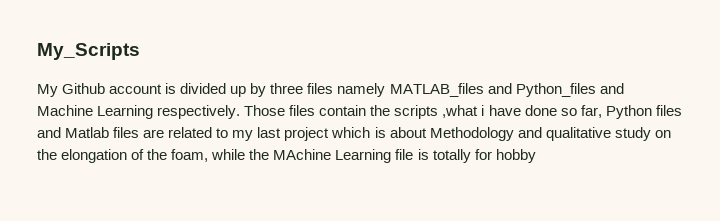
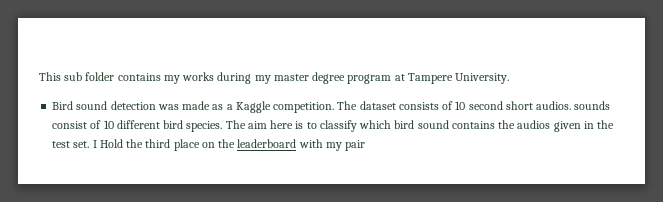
[37,43,140,60] [37,83,624,97] [37,105,682,119] [37,127,671,141] [37,149,536,163] My_Scripts // My Github account is divided up by three files namely MATLAB_files and Python_files and Machine Learning respectively. Those files contain the scripts ,what i have done so far, Python files and Matlab files are related to my last project which is about Methodology and qualitative study on the elongation of the foam, while the MAchine Learning file is totally for hobby -> [39,72,510,84] [52,101,611,113] [52,120,615,132] [52,139,366,151] This sub folder contains my works during my master degree program at Tampere University. // Bird sound detection was made as a Kaggle competition. The dataset consists of 10 second short audios. sounds consist of 10 different bird species. The aim here is to classify which bird sound contains the audios given in the test set. I Hold the third place on the leaderboard with my pair

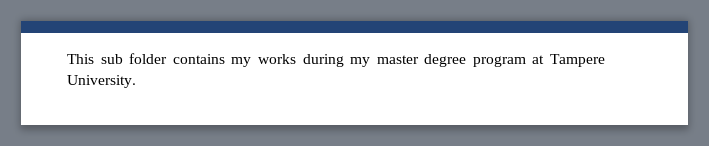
[52,101,611,113] [52,120,615,132] [52,139,366,151] // Bird sound detection was made as a Kaggle competition. The dataset consists of 10 second short audios. sounds consist of 10 different bird species. The aim here is to classify which bird sound contains the audios given in the test set. I Hold the third place on the leaderboard with my pair -> (136, 81) none

